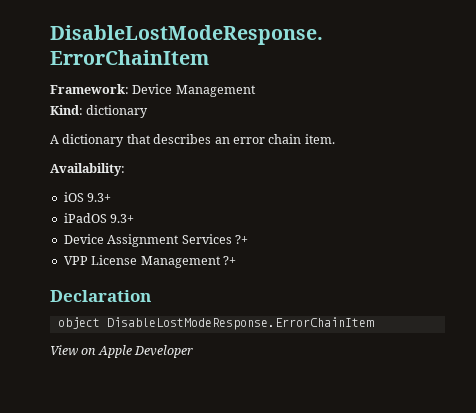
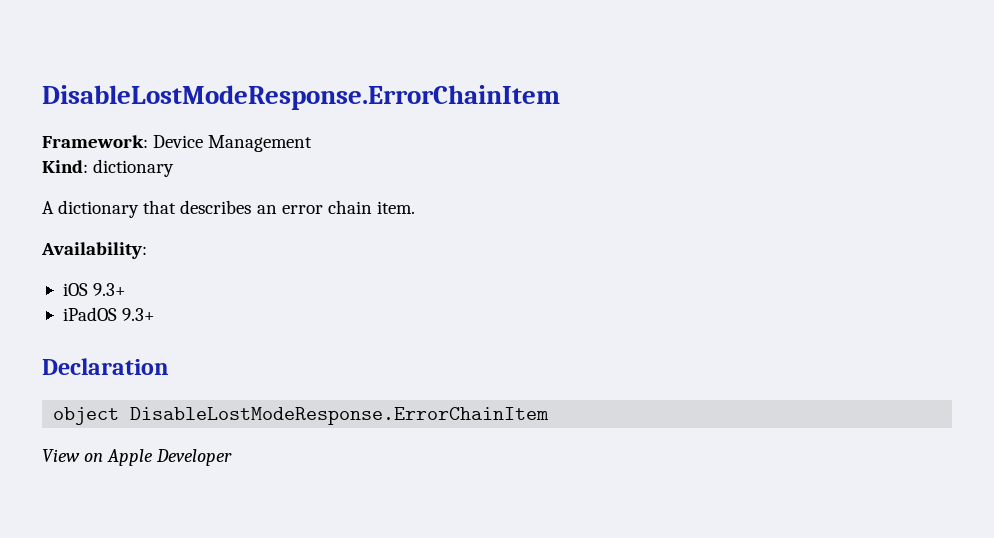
[63,234,248,247] [63,255,236,268] // Device Assignment Services ?+ // VPP License Management ?+ -> (156, 314) none

